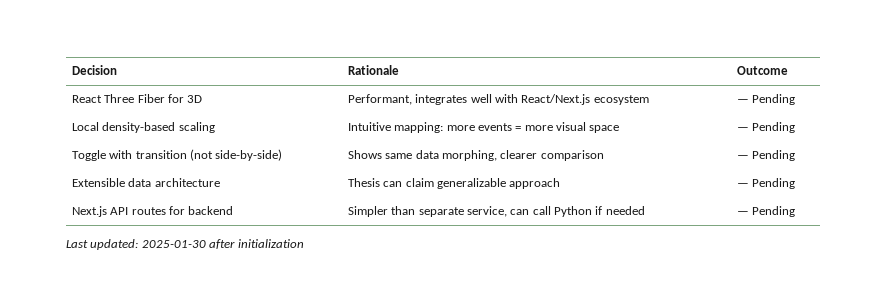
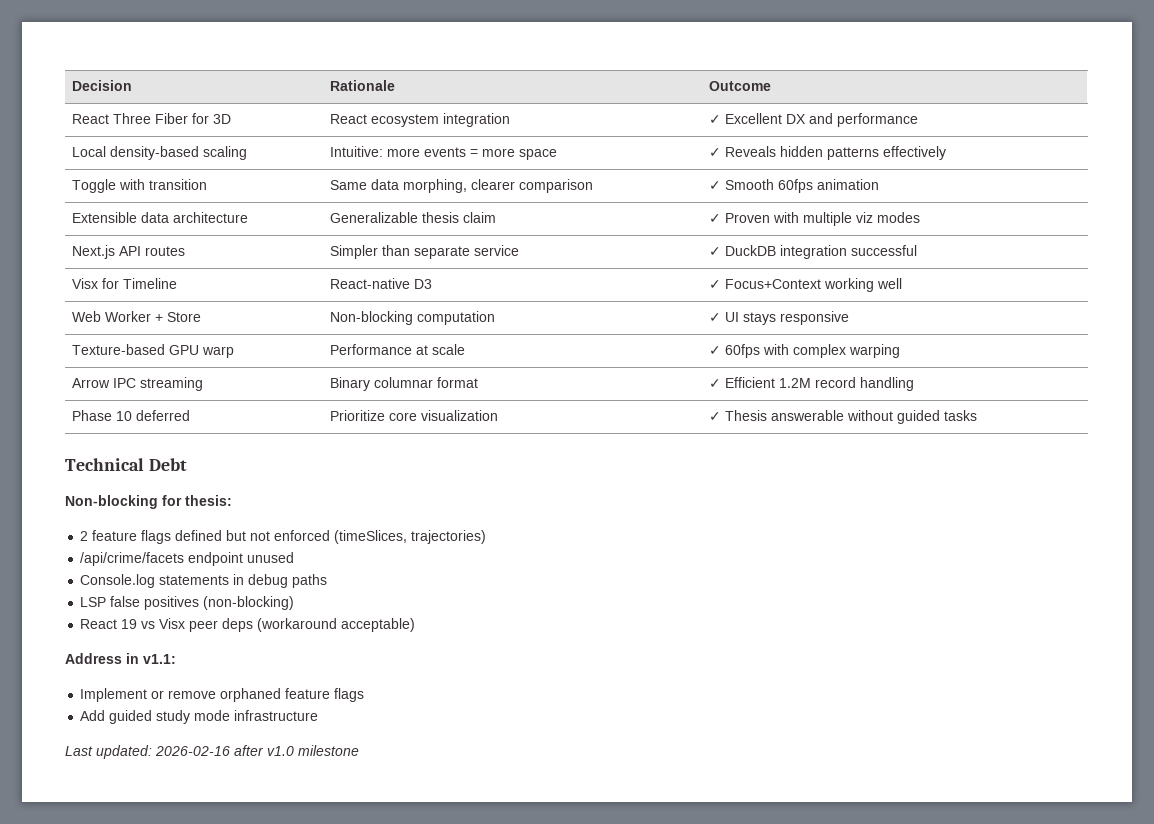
[347,94,649,105] [736,94,796,105] Performant, integrates well with React/Next.js ecosystem | — Pending -> [330,113,511,127] [709,113,919,127] React ecosystem integration | ✓ Excellent DX and performance
[347,122,444,133] Intuitive mapping: -> [330,146,384,157] Intuitive:
[556,122,587,131] visual -> (516, 152) none
[736,122,796,133] — Pending -> [709,146,947,160] ✓ Reveals hidden patterns effectively
[189,149,283,161] [347,150,413,159] (not side-by-side) | Shows same -> [330,180,368,190] | Same
[736,150,796,161] — Pending -> [709,179,880,193] ✓ Smooth 60fps animation
[347,178,403,187] Thesis can -> [330,212,460,223] Generalizable thesis
[436,178,561,189] [736,178,796,189] generalizable approach | — Pending -> [709,212,921,226] | ✓ Proven with multiple viz modes
[168,206,234,215] for backend -> (186, 251) none
[466,206,645,217] [736,206,796,217] [66,239,304,250] service, can call Python if needed | — Pending // Last updated: 2025-01-30 after initialization -> [474,245,520,256] [709,245,918,259] [72,278,178,289] [330,278,433,289] [709,278,903,292] [72,311,202,322] [330,311,496,325] [709,311,850,325] [72,344,235,358] [330,344,466,355] [709,344,901,358] [72,377,204,391] [330,377,479,391] [709,377,915,391] [72,410,191,421] [330,410,499,421] [709,410,978,424] [65,458,187,471] [65,495,232,509] [80,530,487,544] [80,552,295,566] [80,574,328,588] [80,596,295,610] [80,618,416,632] [65,653,176,664] [80,688,365,702] [80,710,319,724] [65,745,359,759] service | ✓ DuckDB integration successful // Visx for Timeline | React-native D3 | ✓ Focus+Context working well // Web Worker + Store | Non-blocking computation | ✓ UI stays responsive // Texture-based GPU warp | Performance at scale | ✓ 60fps with complex warping // Arrow IPC streaming | Binary columnar format | ✓ Efficient 1.2M record handling // Phase 10 deferred | Prioritize core visualization | ✓ Thesis answerable without guided tasks // Technical Debt // Non-blocking for thesis: // 2 feature flags defined but not enforced (timeSlices, trajectories) // /api/crime/facets endpoint unused // Console.log statements in debug paths // LSP false positives (non-blocking) // React 19 vs Visx peer deps (workaround acceptable) // Address in v1.1: // Implement or remove orphaned feature flags // Add guided study mode infrastructure // Last updated: 2026-02-16 after v1.0 milestone

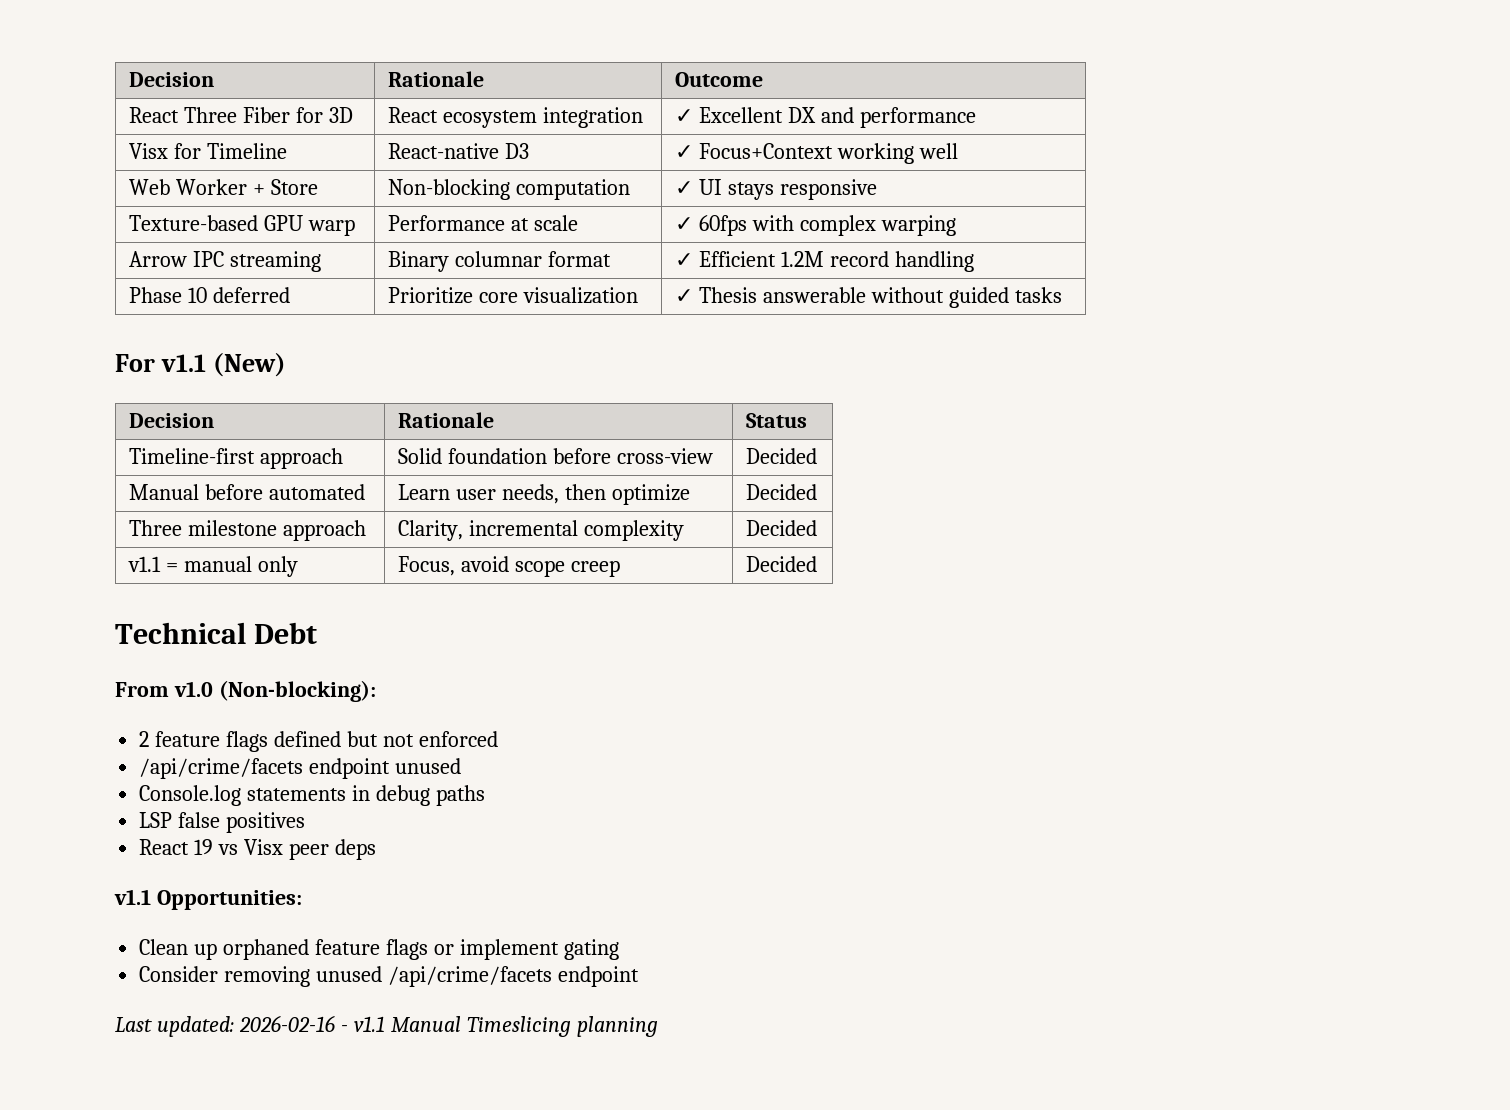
[72,146,248,160] [330,146,558,160] [709,146,947,160] [72,179,208,193] [330,179,594,193] [709,179,880,193] [72,212,249,223] [330,212,497,223] [709,212,921,226] [72,245,186,259] [330,245,520,259] [709,245,918,259] // Local density-based scaling | Intuitive: more events = more space | ✓ Reveals hidden patterns effectively // Toggle with transition | Same data morphing, clearer comparison | ✓ Smooth 60fps animation // Extensible data architecture | Generalizable thesis claim | ✓ Proven with multiple viz modes // Next.js API routes | Simpler than separate service | ✓ DuckDB integration successful -> (976, 117) none
(978, 415) none -> [115,353,286,377] [128,413,214,428] [397,412,494,428] [745,413,807,428] [128,448,343,469] [397,448,713,464] [745,448,817,464] [128,484,365,500] [397,484,690,505] [745,484,817,500] [128,520,366,541] [397,520,684,541] [745,520,817,536] [127,556,298,577] [397,556,620,577] [745,556,817,572] // For v1.1 (New) // Decision | Rationale | Status // Timeline-first approach | Solid foundation before cross-view | Decided // Manual before automated | Learn user needs, then optimize | Decided // Three milestone approach | Clarity, incremental complexity | Decided // v1.1 = manual only | Focus, avoid scope creep | Decided
[65,495,232,509] Non-blocking for thesis: -> [115,680,376,702] From v1.0 (Non-blocking):
[334,530,487,544] (timeSlices, trajectories) -> (498, 739) none
[203,596,295,610] (non-blocking) -> (306, 822) none
[257,618,416,632] [65,653,176,664] [80,688,365,702] [80,710,319,724] [65,745,359,759] (workaround acceptable) // Address in v1.1: // Implement or remove orphaned feature flags // Add guided study mode infrastructure // Last updated: 2026-02-16 after v1.0 milestone -> [114,889,302,910] [139,939,619,960] [139,966,639,987] [115,1015,658,1037] // v1.1 Opportunities: // Clean up orphaned feature flags or implement gating // Consider removing unused /api/crime/facets endpoint // Last updated: 2026-02-16 - v1.1 Manual Timeslicing planning

